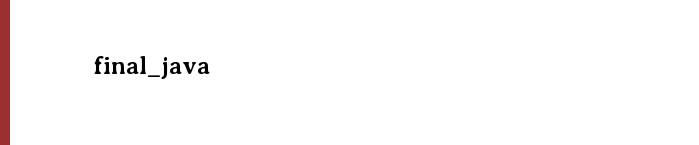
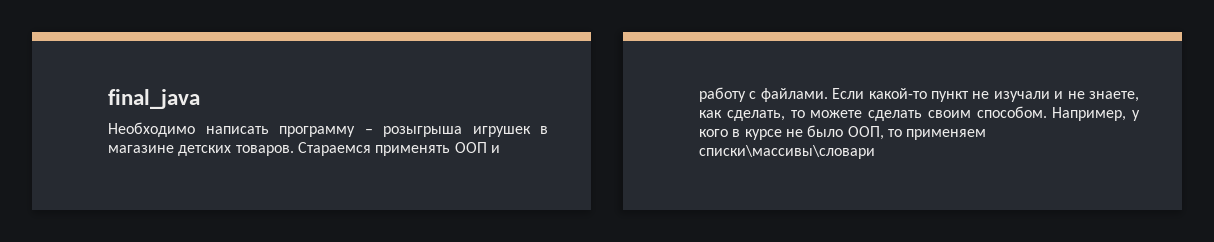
(210, 67) none -> [108,122,548,137] [108,142,500,156] [699,87,1139,102] [699,106,1140,121] [699,125,987,140] [699,145,875,159] // Необходимо написать программу – розыгрыша игрушек в магазине детских товаров. Стараемся применять ООП и работу с файлами. Если какой-то пункт не изучали и не знаете, как сделать, то можете сделать своим способом. Например, у кого в курсе не было ООП, то применяем списки\массивы\словари

